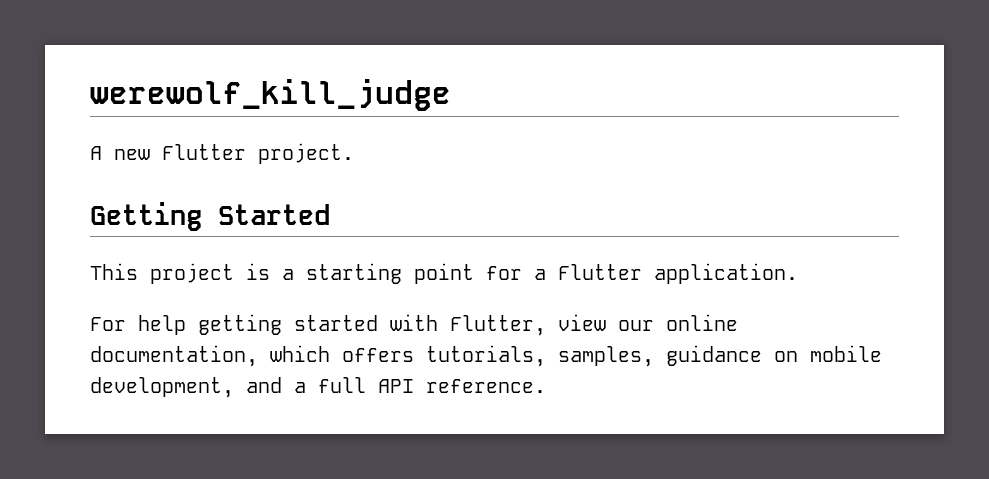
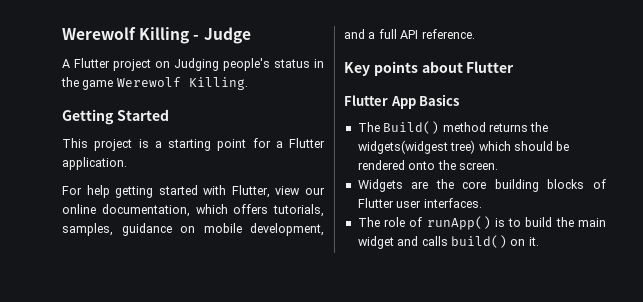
[90,79,451,111] [90,143,354,164] werewolf_kill_judge // A new Flutter project. -> [62,27,251,44] [62,58,324,71] [61,77,248,90] Werewolf Killing - Judge // A Flutter project on Judging people's status in the game Werewolf Killing.
(546, 386) none -> [344,61,515,76] [344,94,460,109] [357,121,549,134] [357,140,570,154] [357,160,498,170] [357,179,606,192] [357,198,482,208] [357,216,606,230] [357,235,539,249] // Key points about Flutter // Flutter App Basics // The Build() method returns the widgets(widgest tree) which should be rendered onto the screen. // Widgets are the core building blocks of Flutter user interfaces. // The role of runApp() is to build the main widget and calls build() on it.

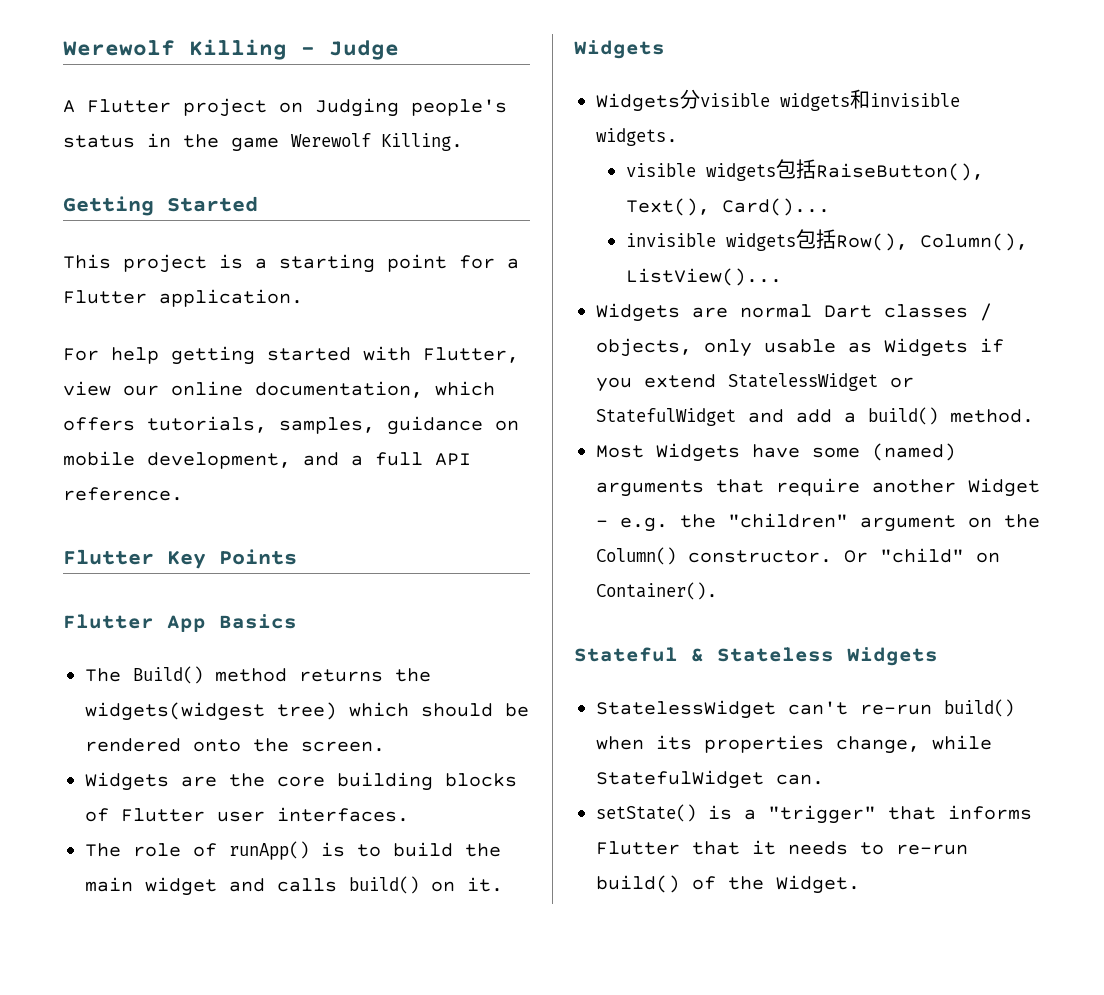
[344,61,515,76] Key points about Flutter -> [63,549,297,569] Flutter Key Points
(539, 241) none -> [574,40,665,59] [596,89,960,112] [596,128,678,146] [626,159,985,181] [626,198,831,216] [626,229,1029,251] [626,268,783,286] [596,303,992,322] [596,338,1004,357] [596,373,914,392] [596,407,1034,426] [596,443,956,462] [596,478,1040,497] [596,513,1040,532] [596,547,1000,565] [596,582,718,600] [574,647,938,666] [596,699,1014,719] [596,735,992,754] [596,770,824,789] [596,804,1032,824] [596,840,968,855] [596,875,860,894] // Widgets // Widgets分visible widgets和invisible widgets. // visible widgets包括RaiseButton(), Text(), Card()... // invisible widgets包括Row(), Column(), ListView()... // Widgets are normal Dart classes / objects, only usable as Widgets if you extend StatelessWidget or StatefulWidget and add a build() method. // Most Widgets have some (named) arguments that require another Widget - e.g. the "children" argument on the Column() constructor. Or "child" on Container(). // Stateful & Stateless Widgets // StatelessWidget can't re-run build() when its properties change, while StatefulWidget can. // setState() is a "trigger" that informs Flutter that it needs to re-run build() of the Widget.

